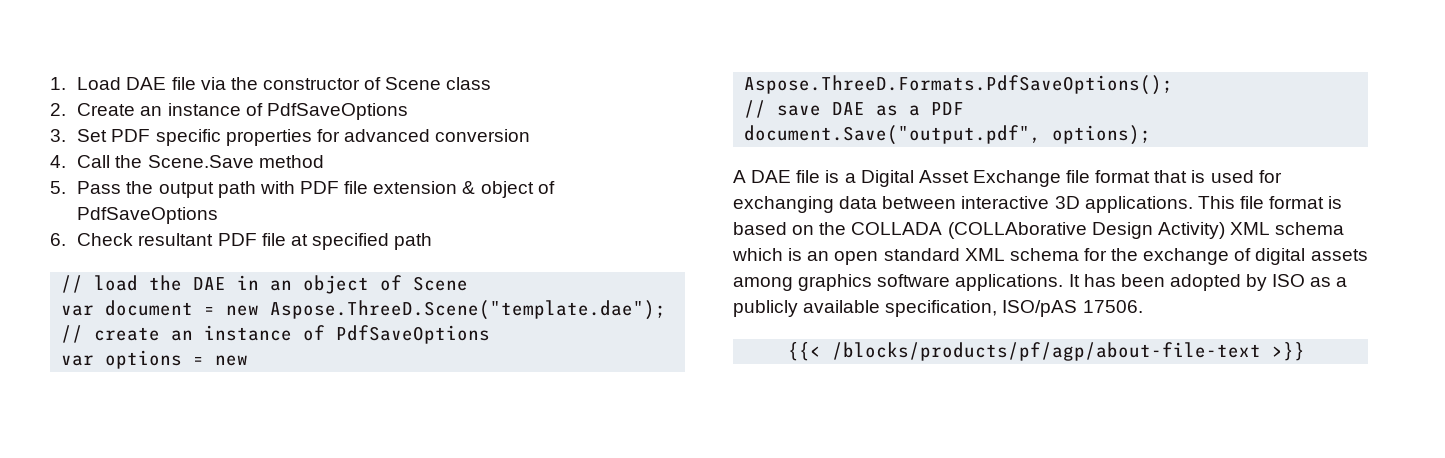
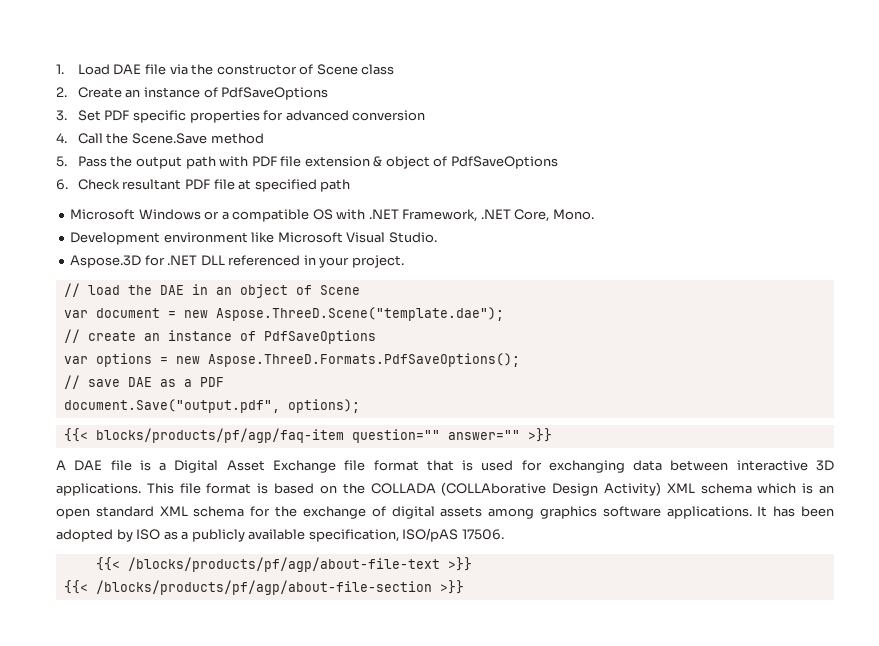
(433, 241) none -> [70,209,594,222] [70,232,437,245] [70,255,404,268] // Microsoft Windows or a compatible OS with .NET Framework, .NET Core, Mono. // Development environment like Microsoft Visual Studio. // Aspose.3D for .NET DLL referenced in your project.
(1152, 135) none -> [63,428,552,443] // {{< blocks/products/pf/agp/faq-item question="" answer="" >}}
(1306, 351) none -> [63,580,464,595] // {{< /blocks/products/pf/agp/about-file-section >}}

